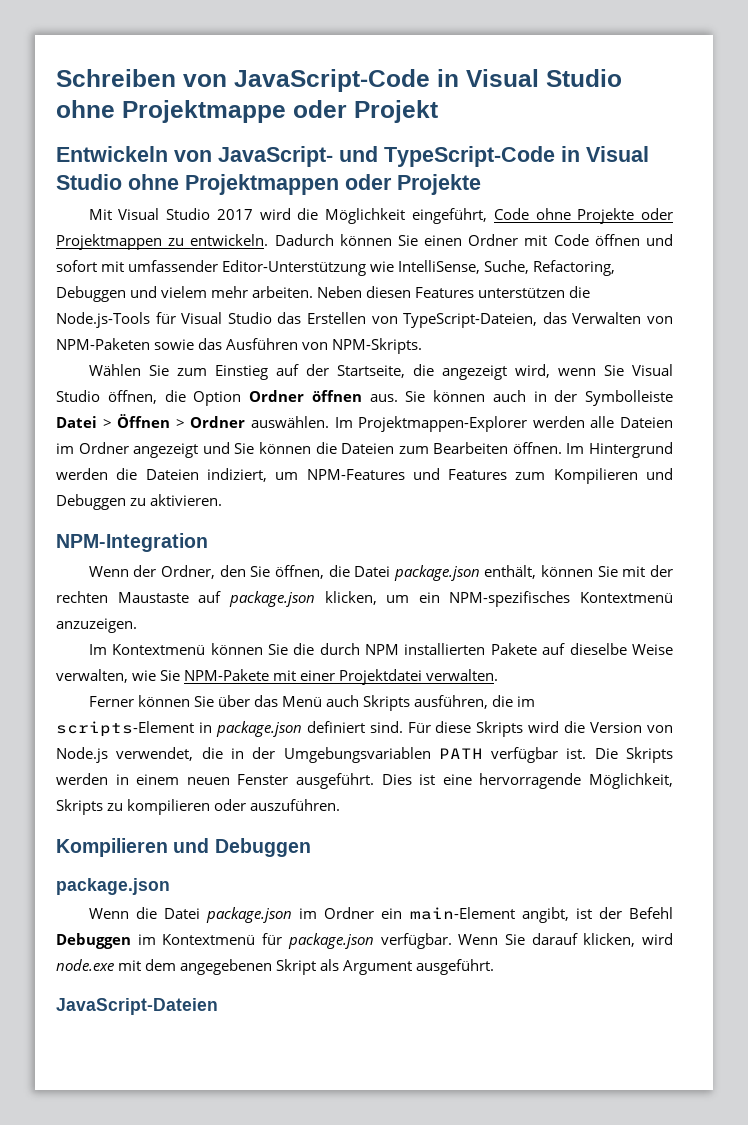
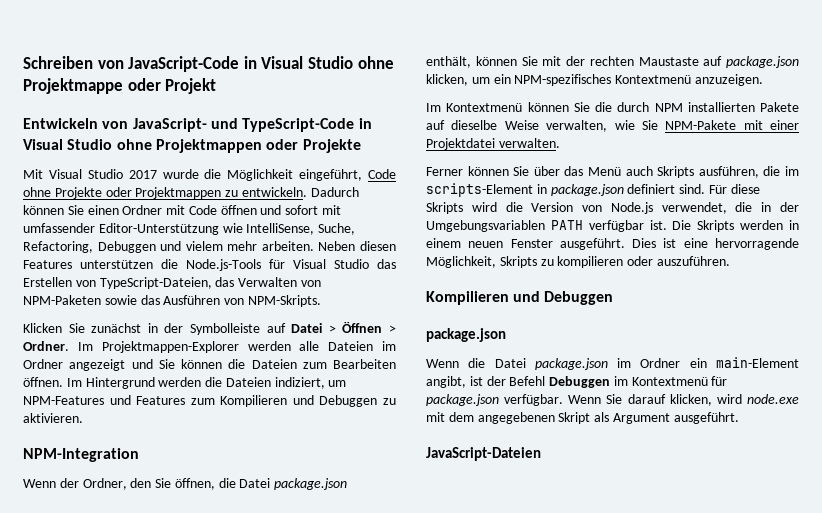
[259,208,291,220] wird -> [162,169,199,179] wurde
[88,364,673,380] [56,390,526,406] Wählen Sie zum Einstieg auf der Startseite, die angezeigt wird, wenn Sie Visual Studio öffnen, die Option Ordner öffnen aus. Sie können auch -> [23,323,142,333] Klicken Sie zunächst
(673, 398) none -> [266,323,286,333] auf
[190,416,329,428] Ordner auswählen. -> [23,341,69,351] Ordner.

